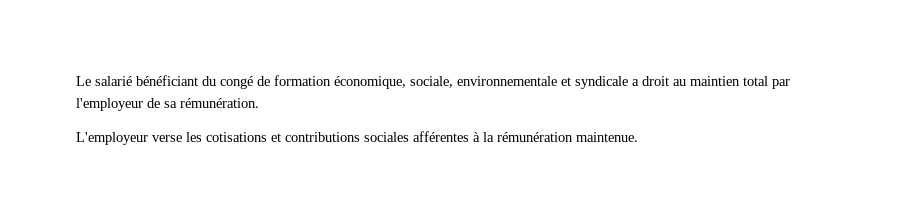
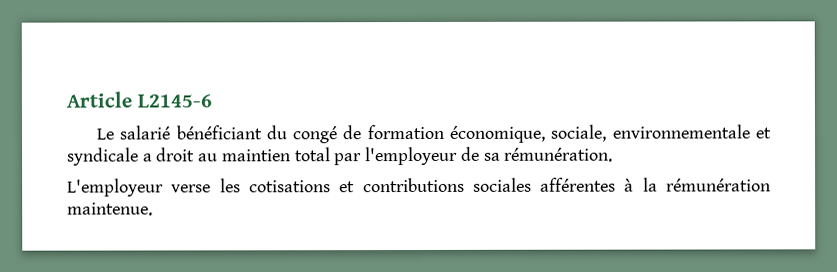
(76, 81) none -> [66,91,212,108] Article L2145-6 //

